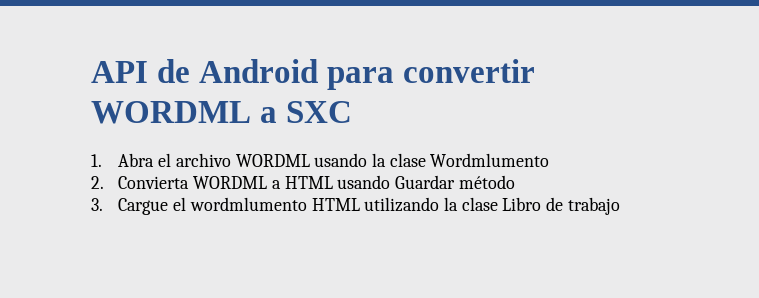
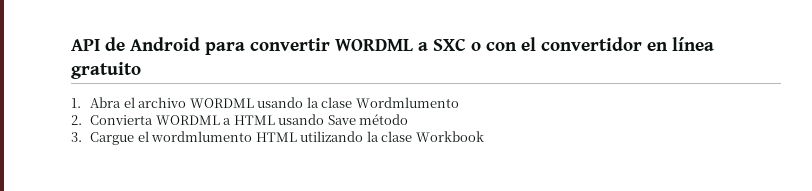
(352, 112) none -> [471,37,714,51] [71,62,141,79] o con el convertidor en línea gratuito
[394,175,455,189] Guardar -> [327,115,356,125] Save
[502,197,620,215] Libro de trabajo -> [415,131,484,142] Workbook

